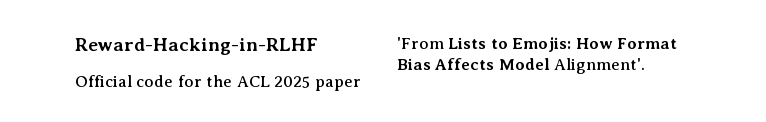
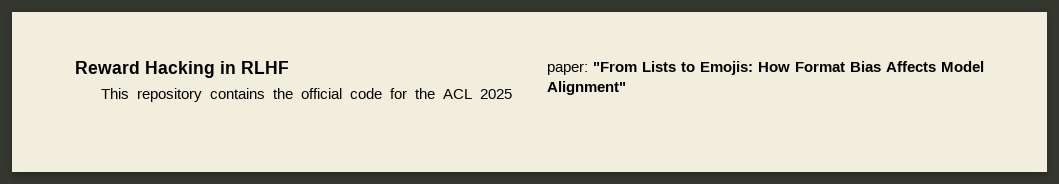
[75,38,318,55] [75,75,132,87] Reward-Hacking-in-RLHF // Official -> [75,61,289,78] [101,88,343,102] Reward Hacking in RLHF // This repository contains the official
[314,79,361,91] [397,37,444,49] paper 'From -> [547,62,637,75] paper: "From
[554,58,646,74] Alignment'. -> [547,81,626,95] Alignment"

